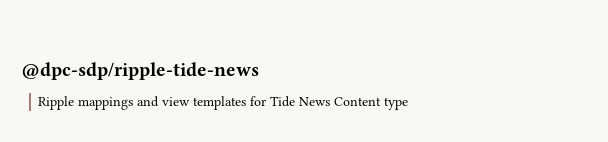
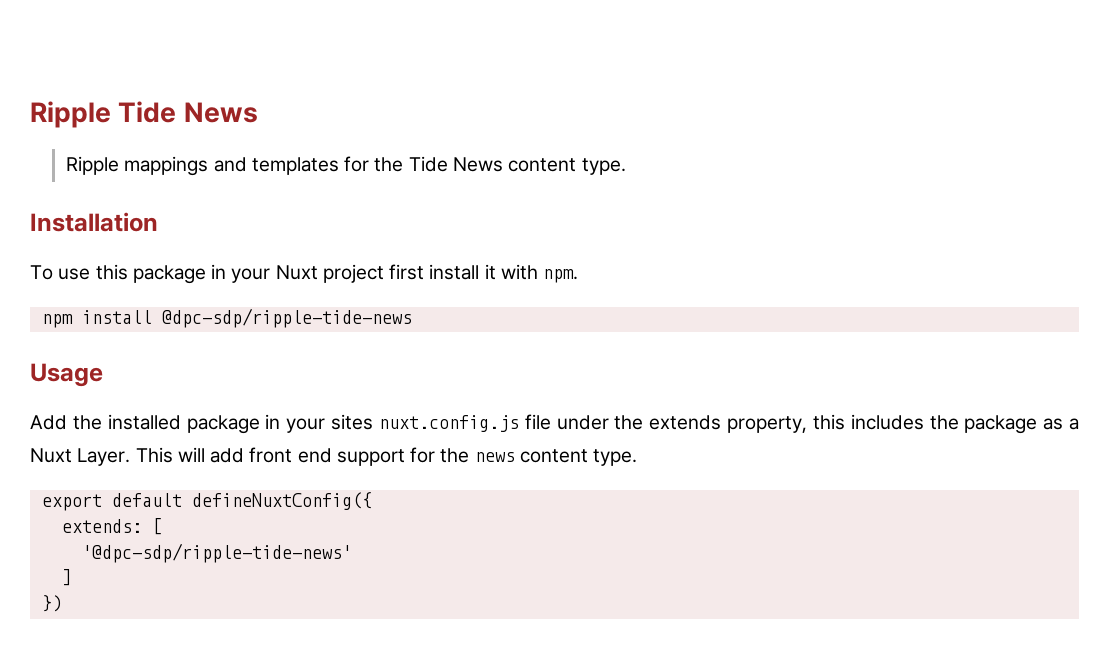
[21,62,259,80] @dpc-sdp/ripple-tide-news -> [30,101,258,128] Ripple Tide News
[162,97,191,106] view -> (247, 164) none
[270,96,409,110] Tide News Content type -> [374,156,626,175] [30,212,158,232] [30,264,579,284] [41,308,412,328] [30,363,103,387] [30,414,1080,434] [30,447,638,466] [41,492,372,511] [61,518,162,535] [81,543,352,563] [61,569,72,586] [41,595,62,612] the Tide News content type. // Installation // To use this package in your Nuxt project first install it with npm. // npm install @dpc-sdp/ripple-tide-news // Usage // Add the installed package in your sites nuxt.config.js file under the extends property, this includes the package as a Nuxt Layer. This will add front end support for the news content type. // export default defineNuxtConfig({ // extends: [ // '@dpc-sdp/ripple-tide-news' // ] // })

